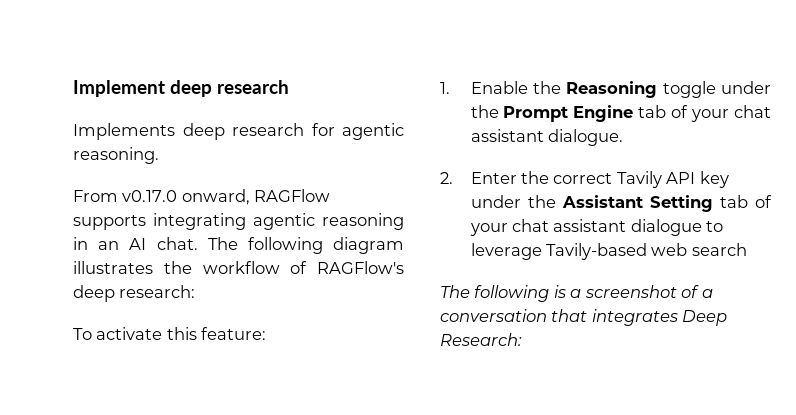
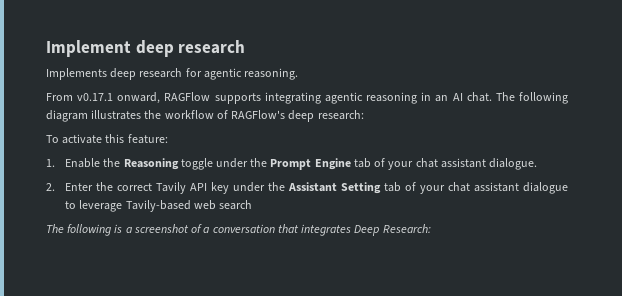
[122,190,178,202] v0.17.0 -> [77,93,114,101] v0.17.1

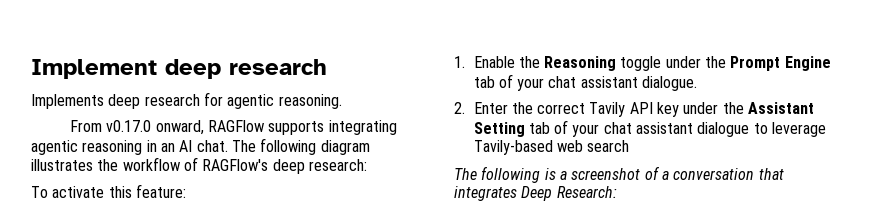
[77,93,114,101] v0.17.1 -> [106,120,152,132] v0.17.0

